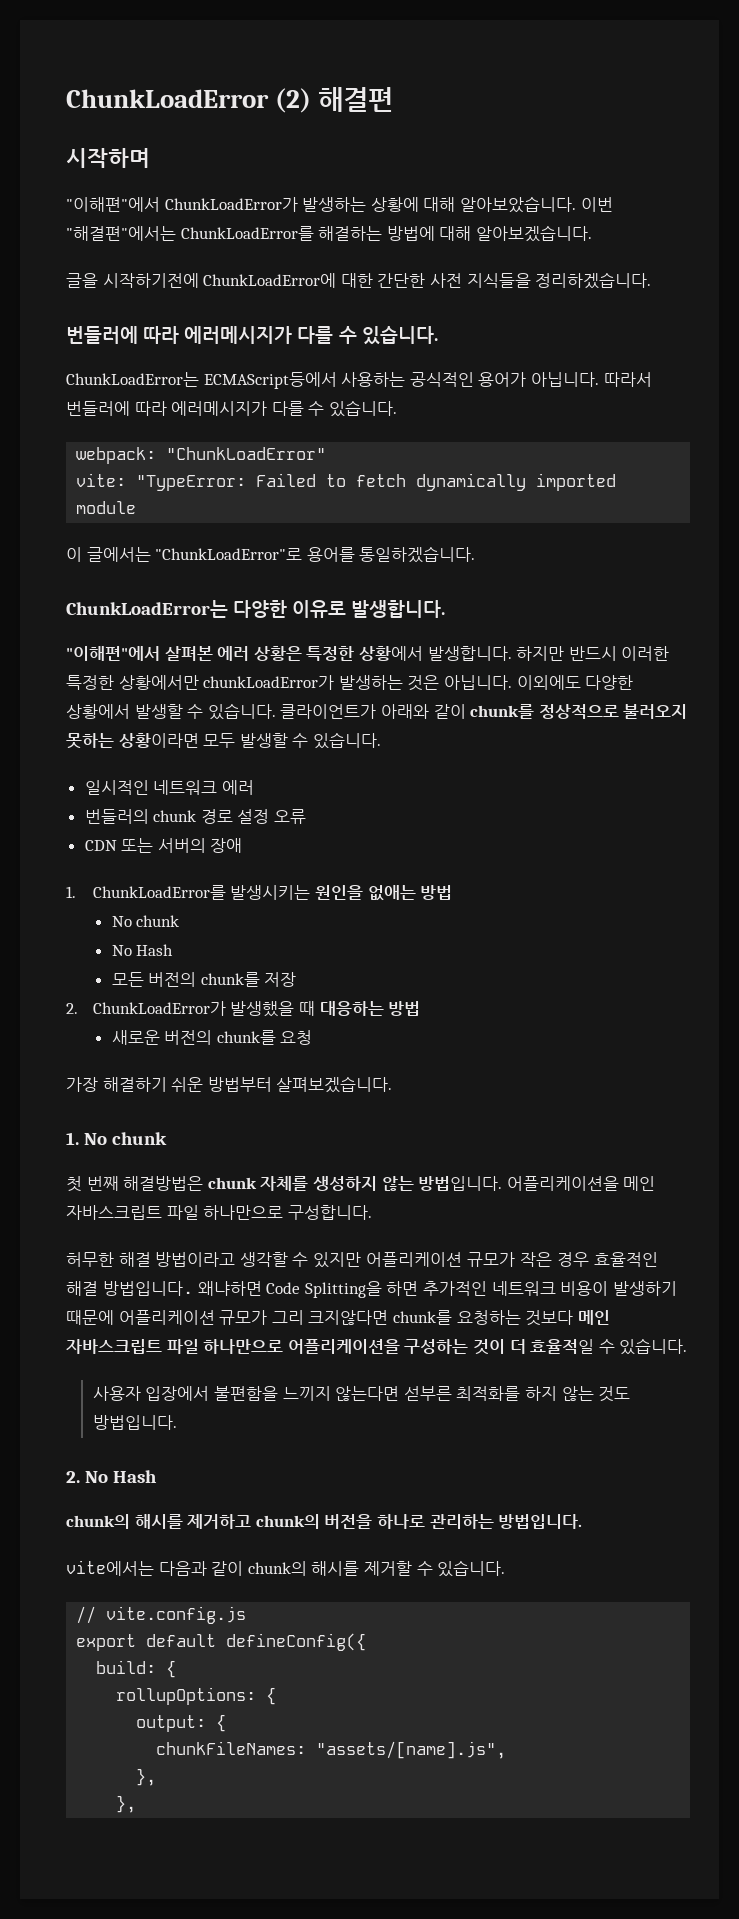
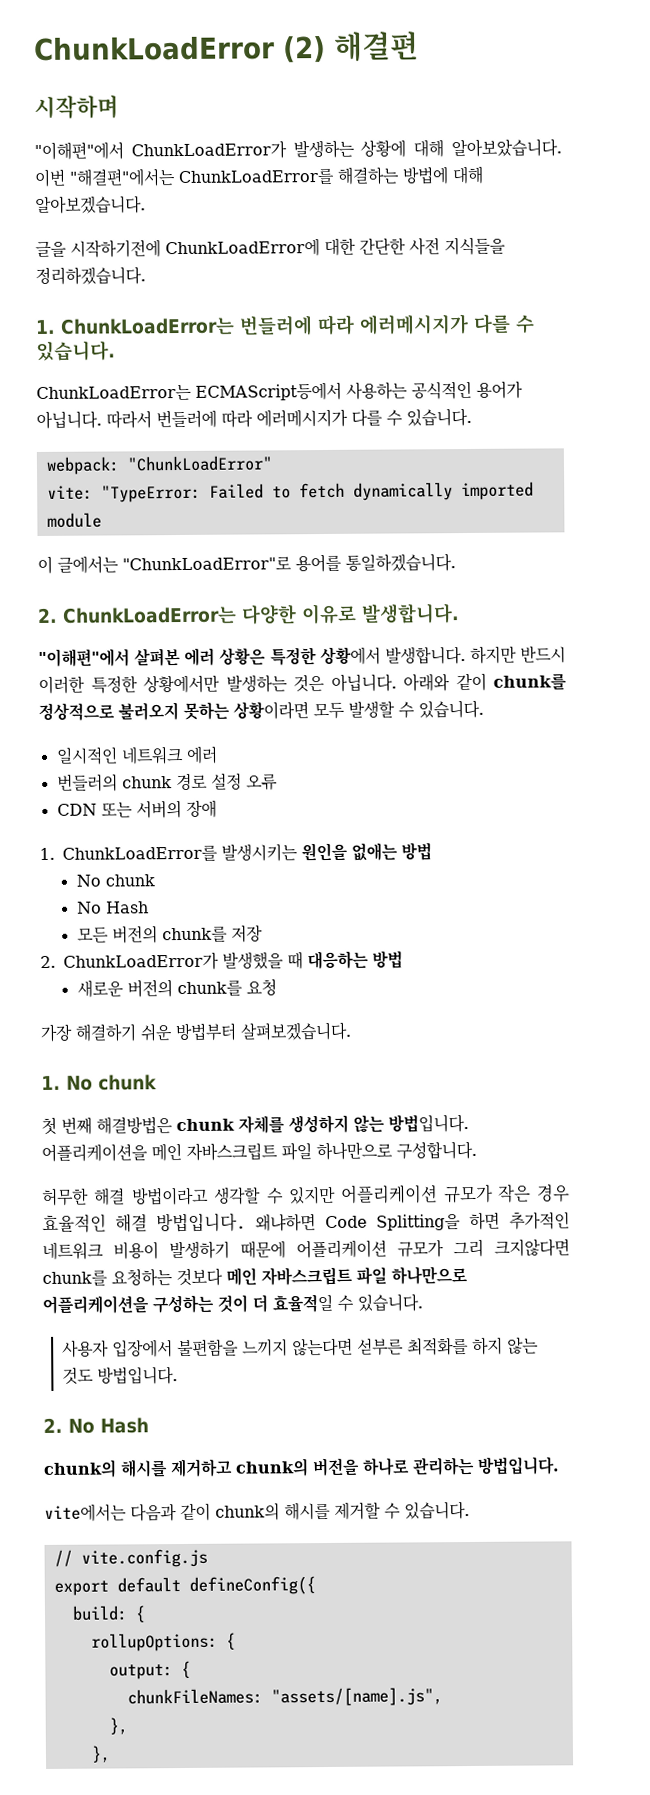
(652, 280) none -> [35,317,235,336] 1. ChunkLoadError는
(476, 554) none -> [37,607,58,623] 2.
[203,675,335,690] chunkLoadError가 -> (220, 684) none
[516,675,634,690] [66,703,377,720] 이외에도 다양한 상황에서 발생할 수 있습니다. 클라이언트가 -> (397, 682) none

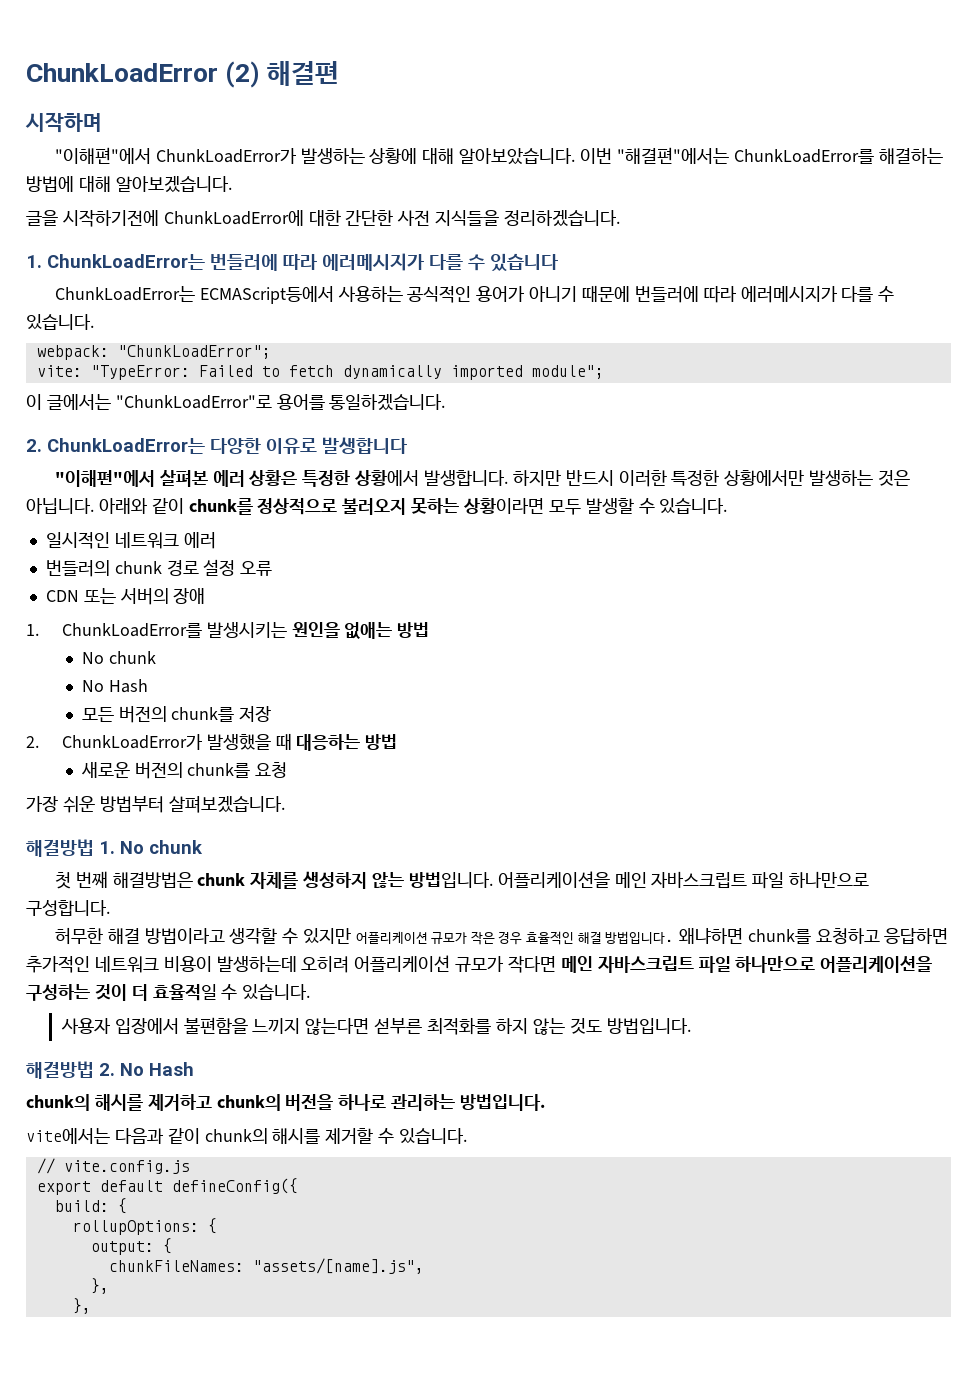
[36,340,116,362] 있습니다. -> [490,253,558,271] 있습니다
[36,410,152,430] 아닙니다. 따라서 -> [529,285,630,302] 아니기 때문에
[126,455,273,472] "ChunkLoadError" -> [117,345,271,359] "ChunkLoadError";
[46,512,102,528] module -> [531,365,604,379] module";
[361,603,460,624] 발생합니다. -> [322,437,407,454] 발생합니다
[75,1023,136,1042] 해결하기 -> (58, 804) none
(351, 1031) none -> [26,839,94,857] 해결방법
[324,1211,570,1231] [42,1238,570,1260] [42,1267,223,1287] Code Splitting을 하면 추가적인 네트워크 비용이 발생하기 때문에 어플리케이션 규모가 그리 크지않다면 chunk를 요청하는 것보다 -> [747,928,949,944] [26,955,557,973] chunk를 요청하고 응답하면 추가적인 네트워크 비용이 발생하는데 오히려 어플리케이션 규모가 작다면
(179, 1375) none -> [26,1061,94,1079] 해결방법

